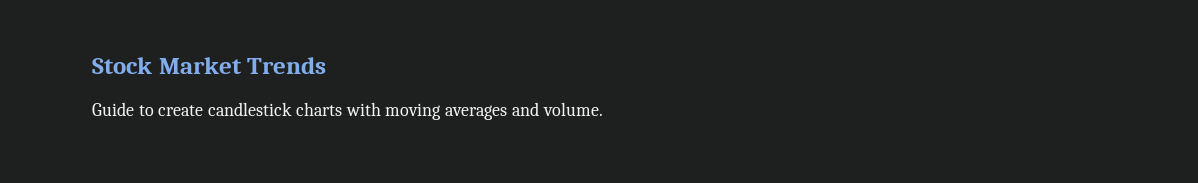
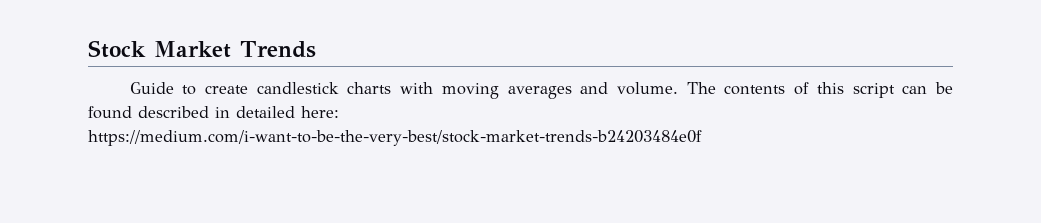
(603, 109) none -> [686,82,953,98] [88,106,339,119] [88,130,702,146] The contents of this script can be found described in detailed here: https://medium.com/i-want-to-be-the-very-best/stock-market-trends-b24203484e0f

